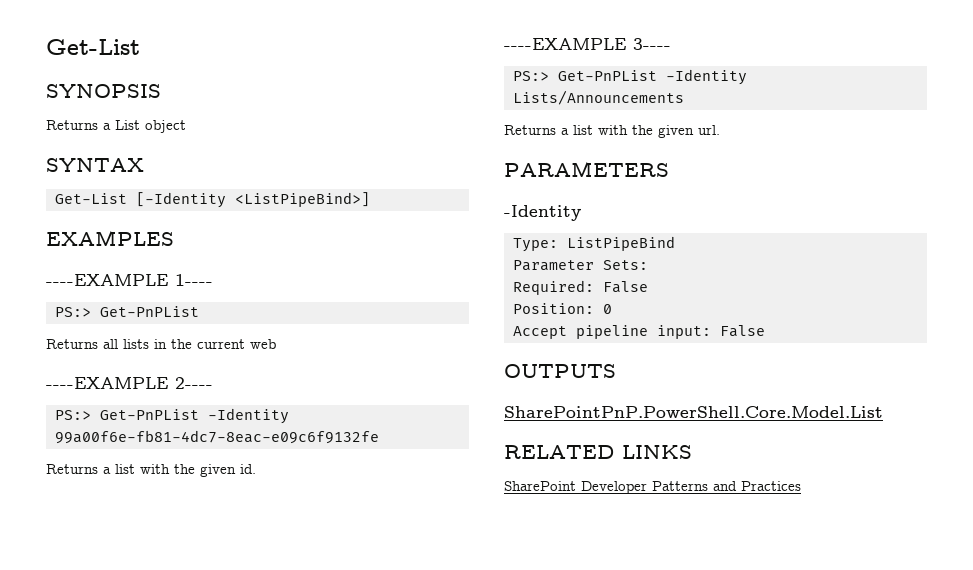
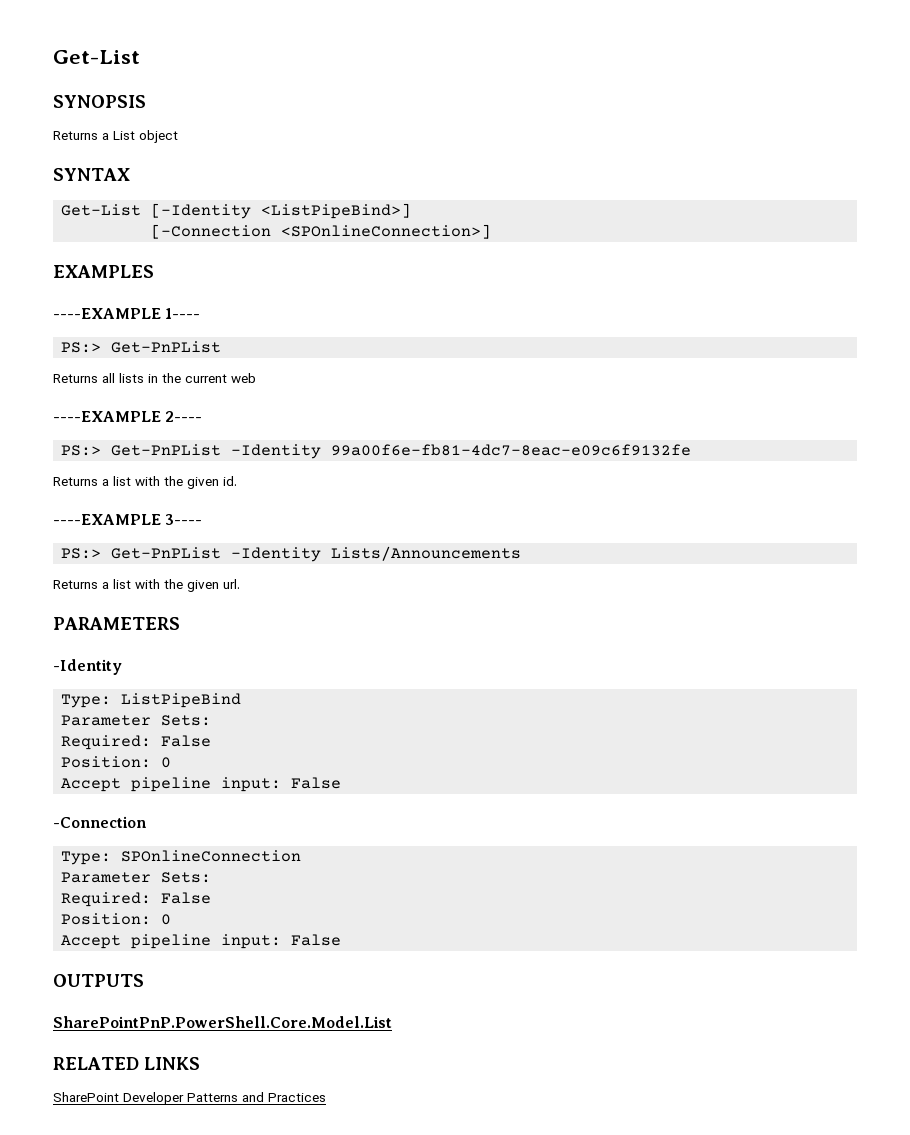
(370, 199) none -> [151,224,492,239] // [-Connection <SPOnlineConnection>]
(765, 331) none -> [53,816,147,828] [61,850,302,865] [61,872,212,883] [61,892,212,907] [61,913,172,925] [61,934,342,949] // -Connection // Type: SPOnlineConnection // Parameter Sets: // Required: False // Position: 0 // Accept pipeline input: False

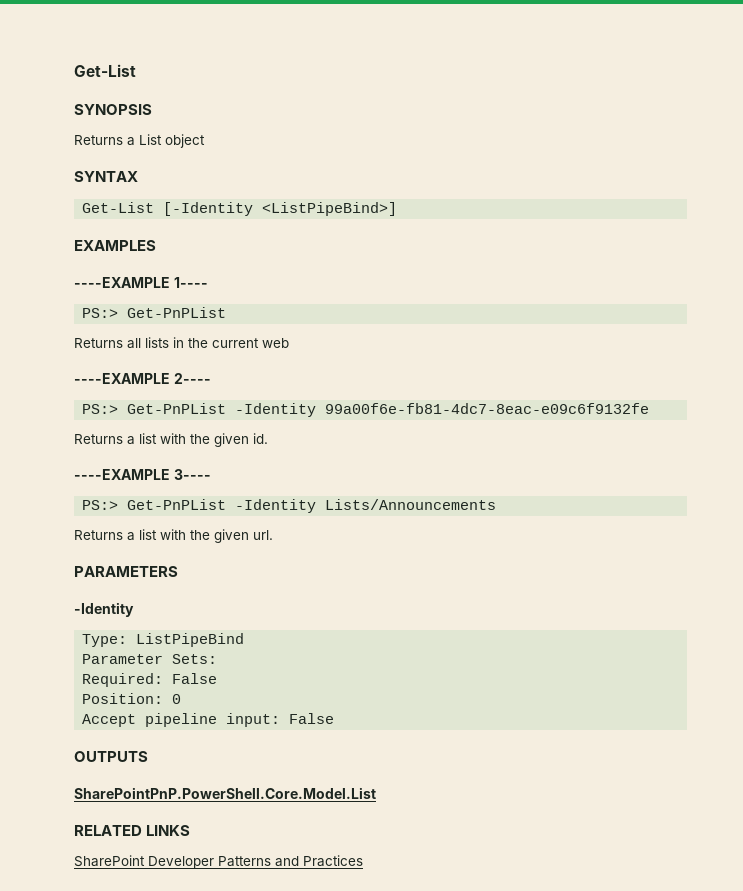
[151,224,492,239] // [-Connection <SPOnlineConnection>] -> (398, 209) none
[53,816,147,828] [61,850,302,865] [61,872,212,883] [61,892,212,907] [61,913,172,925] [61,934,342,949] // -Connection // Type: SPOnlineConnection // Parameter Sets: // Required: False // Position: 0 // Accept pipeline input: False -> (335, 718) none

